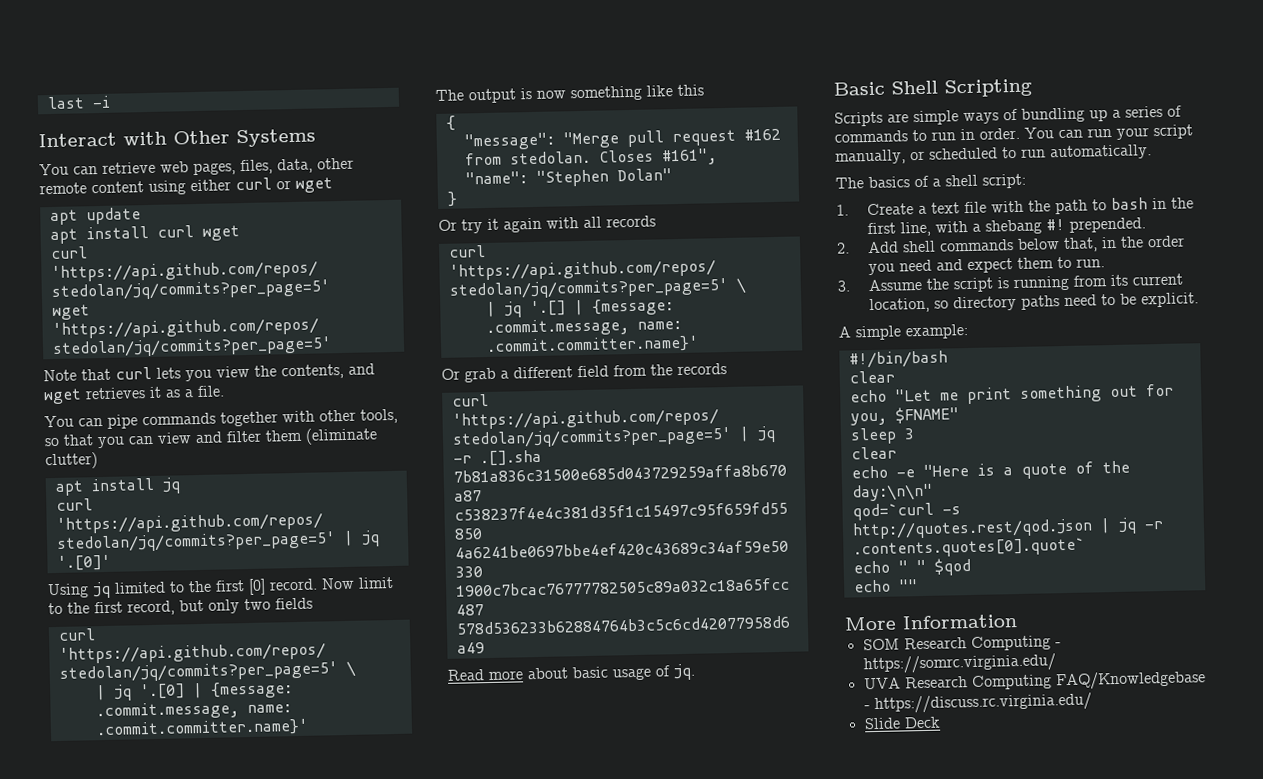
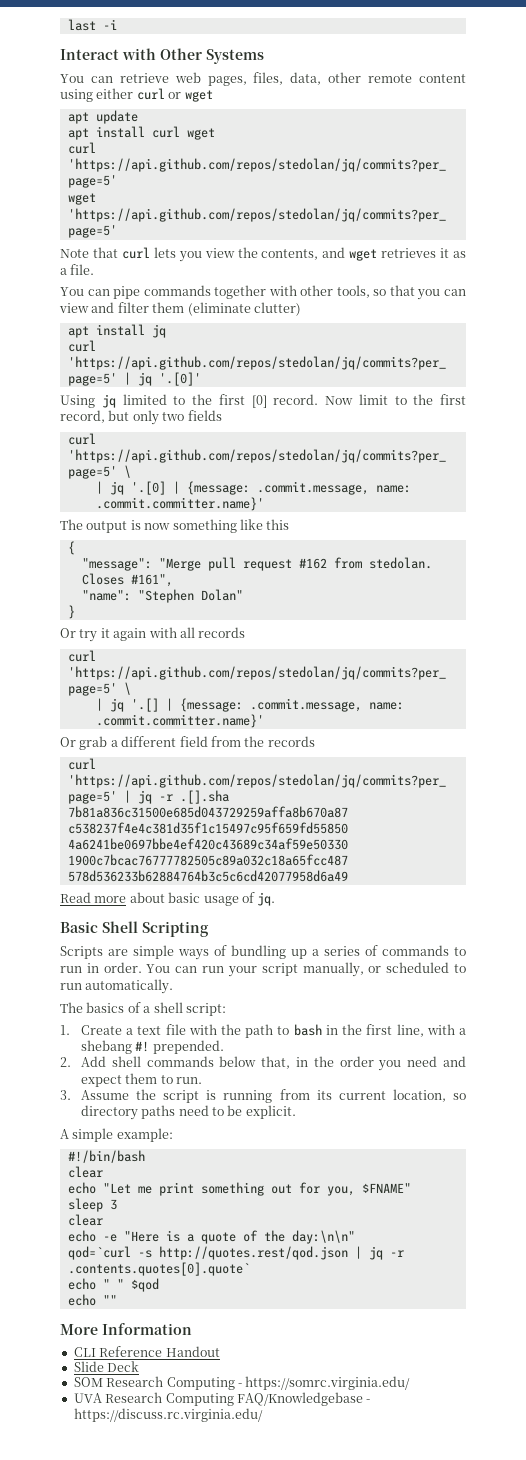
(1018, 622) none -> [73,1346,220,1357] [73,1361,140,1372] // CLI Reference Handout // Slide Deck
[863,716,941,730] // Slide Deck -> (263, 1415) none

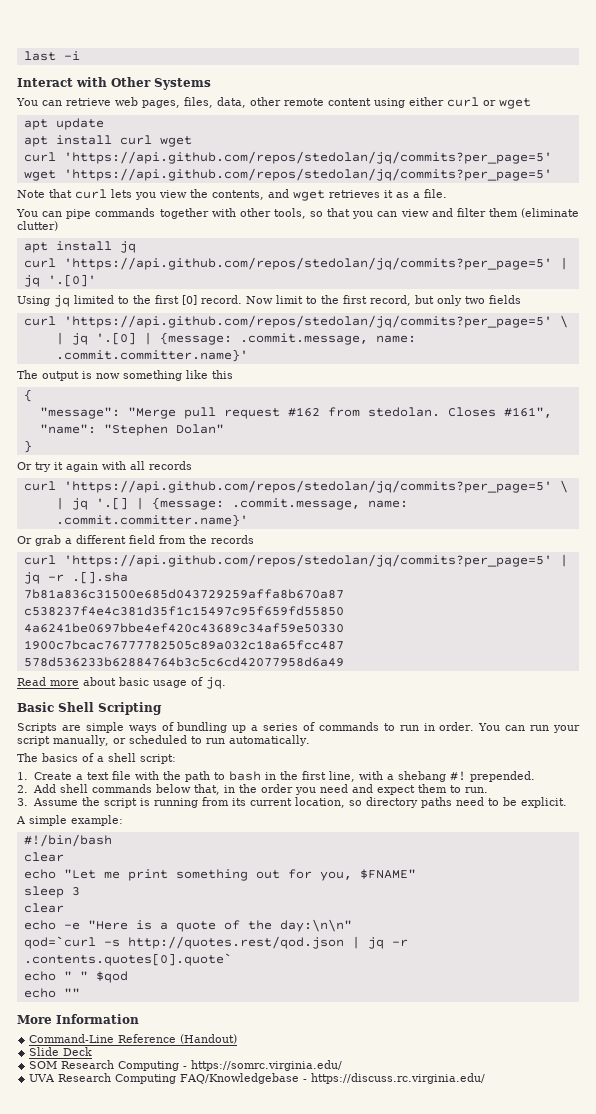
[73,1346,220,1357] CLI Reference Handout -> [29,1034,238,1044] Command-Line Reference (Handout)

